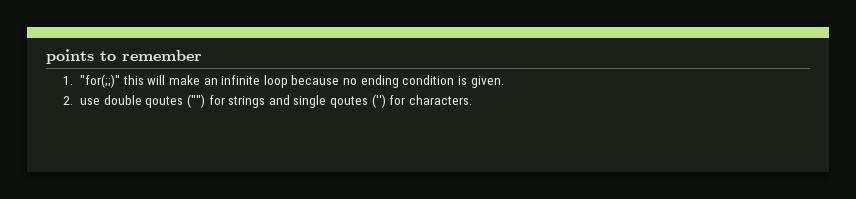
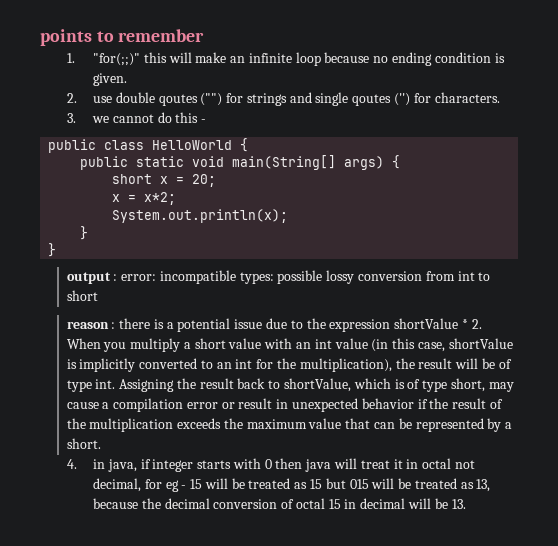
(473, 100) none -> [66,112,207,123] [48,138,249,153] [80,155,401,170] [112,174,217,187] [112,192,177,205] [112,209,289,223] [80,226,89,240] [48,243,57,257] [66,270,491,284] [66,290,98,301] [66,318,482,332] [66,338,513,352] [66,358,512,372] [66,378,514,392] [66,398,503,412] [66,418,513,432] [66,438,101,449] [66,458,475,472] [92,478,491,492] [92,498,466,509] // 3. we cannot do this - // public class HelloWorld { // public static void main(String[] args) { // short x = 20; // x = x*2; // System.out.println(x); // } // } // output : error: incompatible types: possible lossy conversion from int to short // reason : there is a potential issue due to the expression shortValue * 2. When you multiply a short value with an int value (in this case, shortValue is implicitly converted to an int for the multiplication), the result will be of type int. Assigning the result back to shortValue, which is of type short, may cause a compilation error or result in unexpected behavior if the result of the multiplication exceeds the maximum value that can be represented by a short. // 4. in java, if integer starts with 0 then java will treat it in octal not decimal, for eg - 15 will be treated as 15 but 015 will be treated as 13, because the decimal conversion of octal 15 in decimal will be 13.

